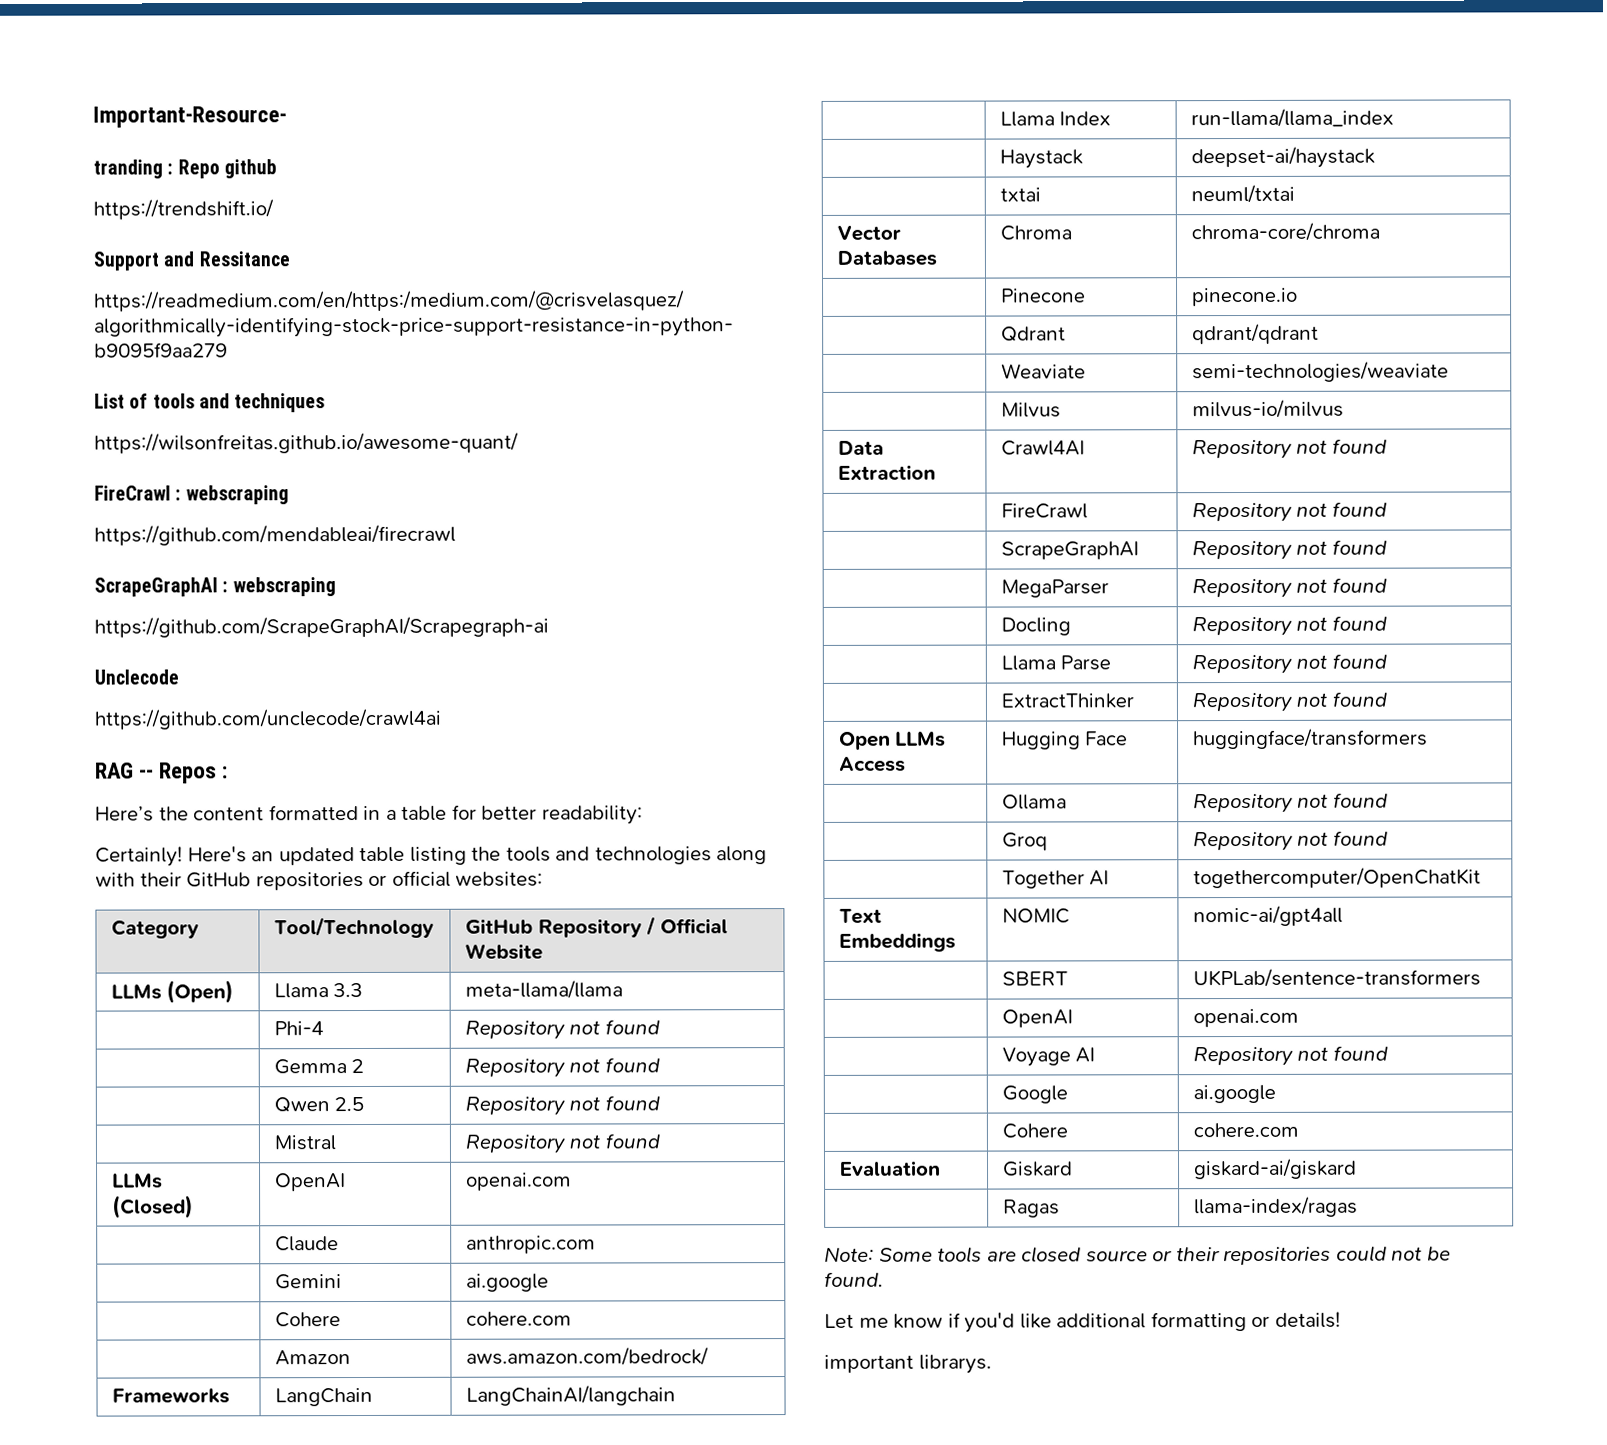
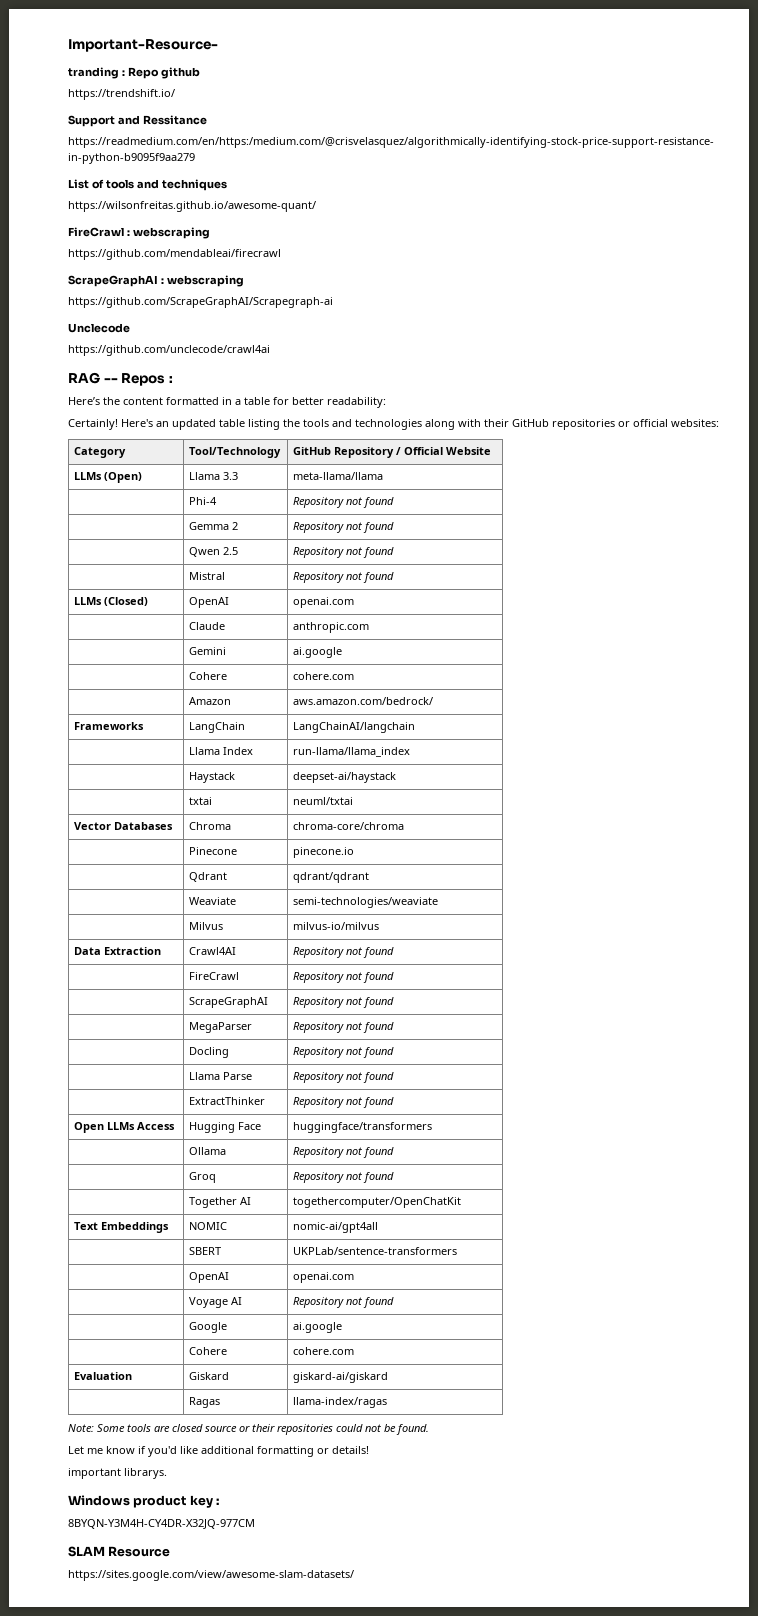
(992, 1364) none -> [68,1495,220,1508] [68,1519,255,1529] [68,1546,171,1557] [68,1570,354,1581] // Windows product key : // 8BYQN-Y3M4H-CY4DR-X32JQ-977CM // SLAM Resource // https://sites.google.com/view/awesome-slam-datasets/

